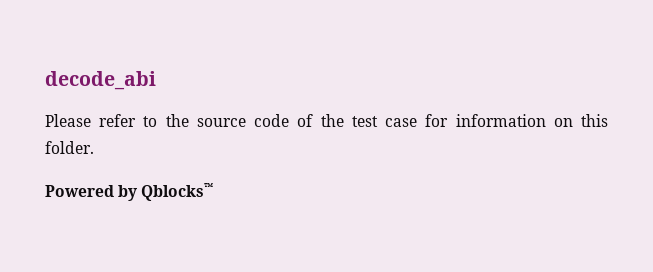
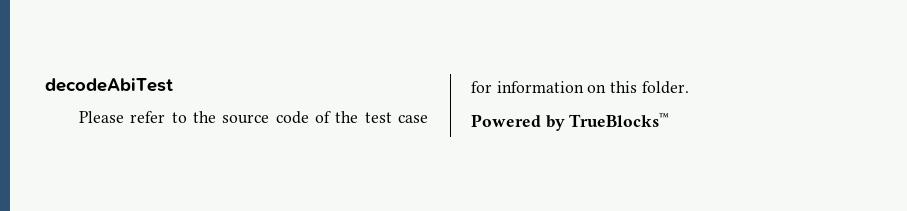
[45,71,156,90] decode_abi -> [45,78,173,92] decodeAbiTest
[141,183,214,201] Qblocks™ -> [569,112,670,127] TrueBlocks™

